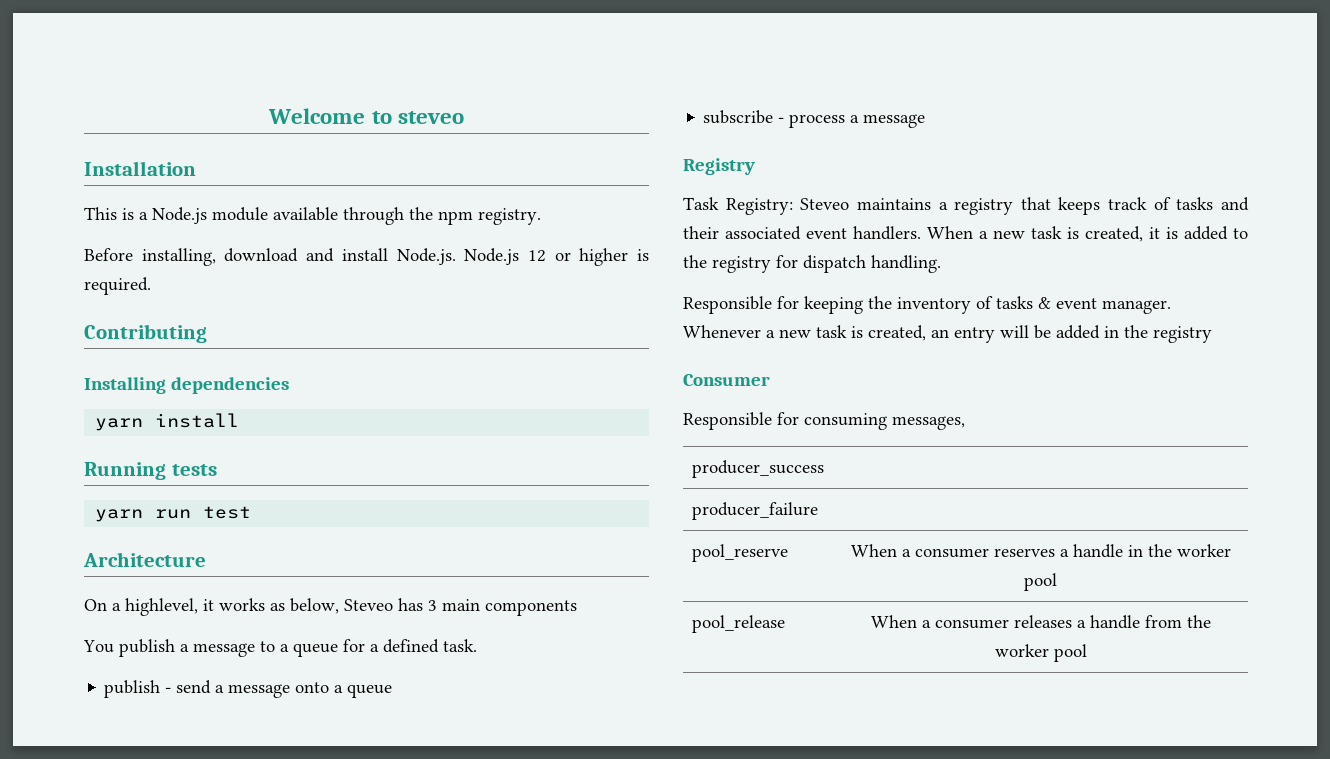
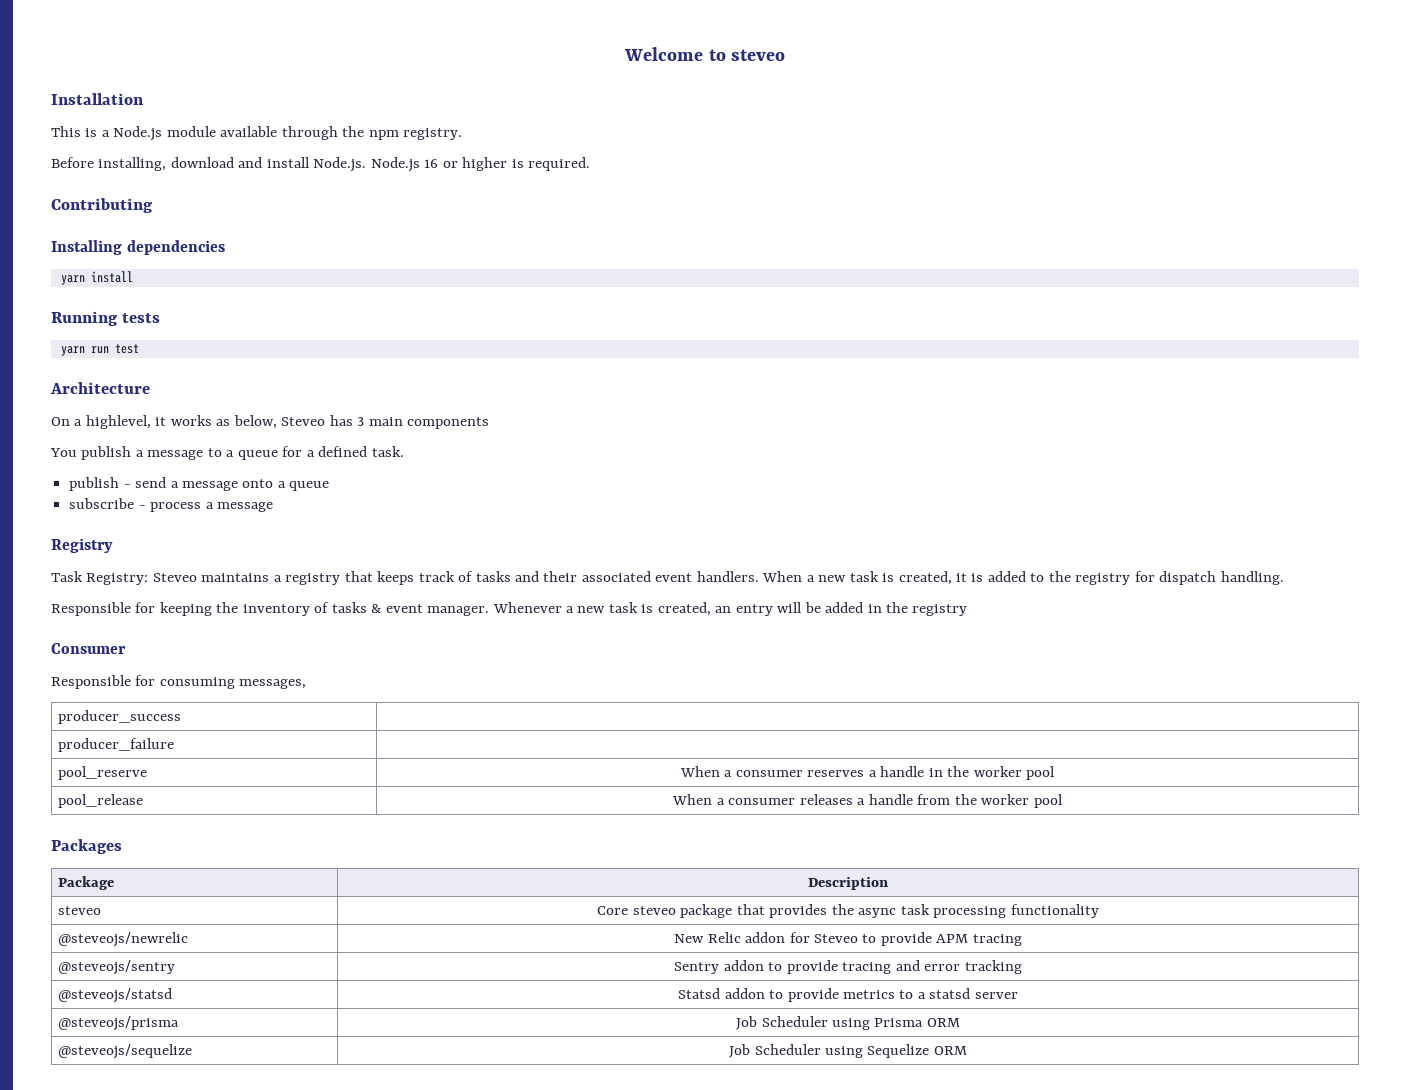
[527,250,546,262] 12 -> [424,159,439,168] 16
(1087, 653) none -> [51,839,122,854] [57,876,114,890] [808,877,888,890] [57,906,101,915] [597,904,1099,918] [57,932,188,947] [674,932,1022,946] [57,960,175,975] [674,960,1022,974] [57,988,172,1003] [678,988,1018,1002] [57,1016,179,1031] [736,1016,960,1030] [57,1044,192,1059] [729,1044,967,1058] // Packages // Package | Description // steveo | Core steveo package that provides the async task processing functionality // @steveojs/newrelic | New Relic addon for Steveo to provide APM tracing // @steveojs/sentry | Sentry addon to provide tracing and error tracking // @steveojs/statsd | Statsd addon to provide metrics to a statsd server // @steveojs/prisma | Job Scheduler using Prisma ORM // @steveojs/sequelize | Job Scheduler using Sequelize ORM

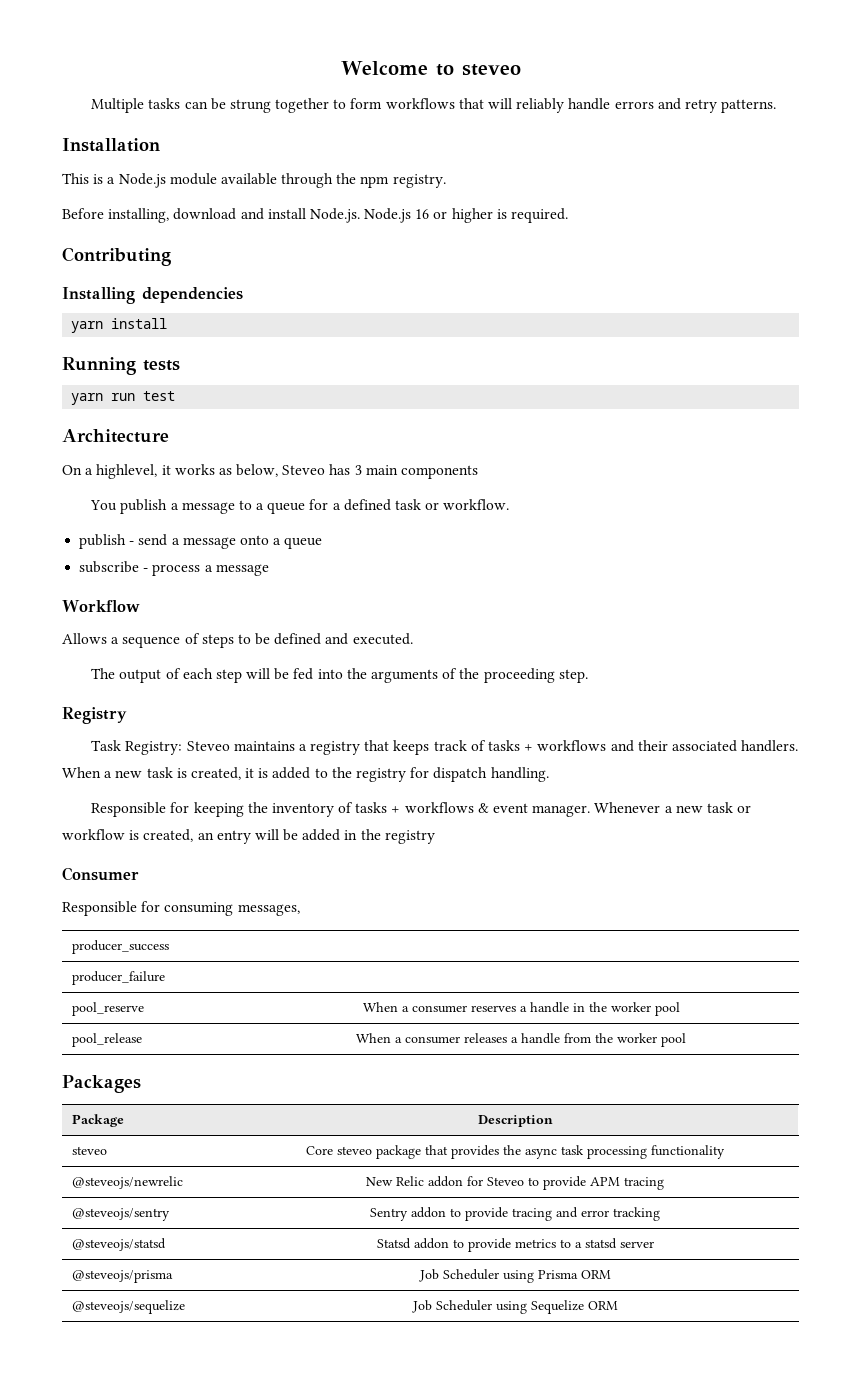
(786, 55) none -> [91,98,777,113] // Multiple tasks can be strung together to form workflows that will reliably handle errors and retry patterns.
[371,446,404,457] task. -> [394,499,510,510] task or workflow.
(273, 507) none -> [62,600,140,612] [62,633,413,648] [91,668,588,683] // Workflow // Allows a sequence of steps to be defined and executed. // The output of each step will be fed into the arguments of the proceeding step.
(511, 576) none -> [524,740,607,751] + workflows
[655,573,693,582] event -> (737, 746) none
(367, 607) none -> [391,802,474,813] + workflows
(638, 607) none -> [737,805,752,813] [62,829,125,840] or workflow

